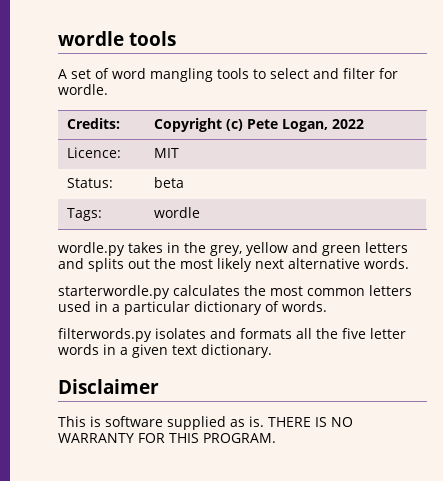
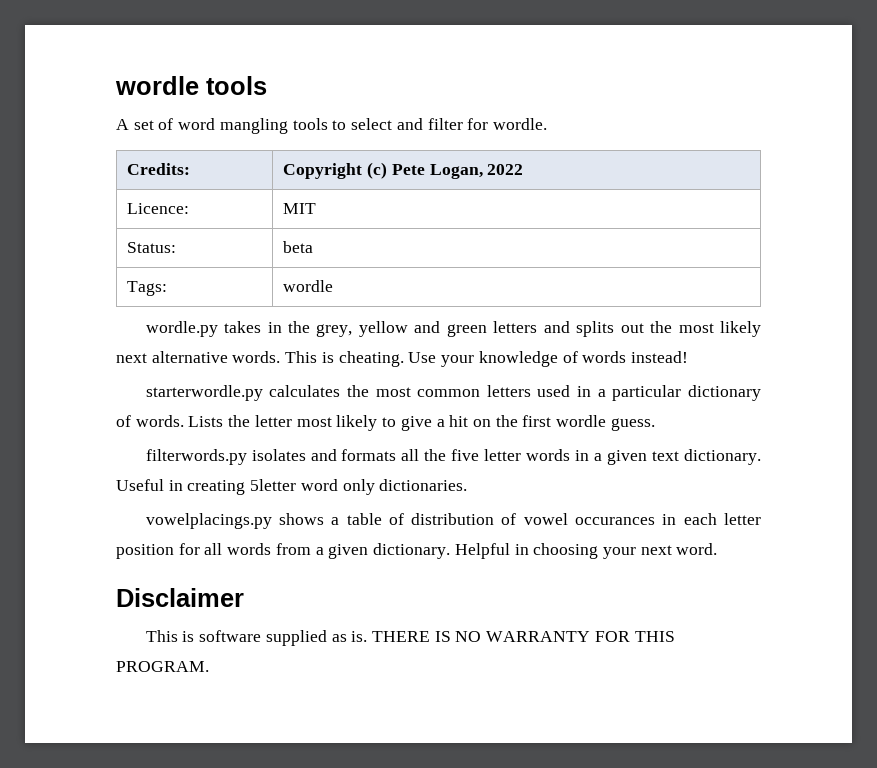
(409, 263) none -> [285,351,688,367] This is cheating. Use your knowledge of words instead!
(327, 306) none -> [188,415,655,431] Lists the letter most likely to give a hit on the first wordle guess.
(272, 351) none -> [116,479,468,495] [145,513,761,529] [116,543,718,559] Useful in creating 5letter word only dictionaries. // vowelplacings.py shows a table of distribution of vowel occurances in each letter position for all words from a given dictionary. Helpful in choosing your next word.

